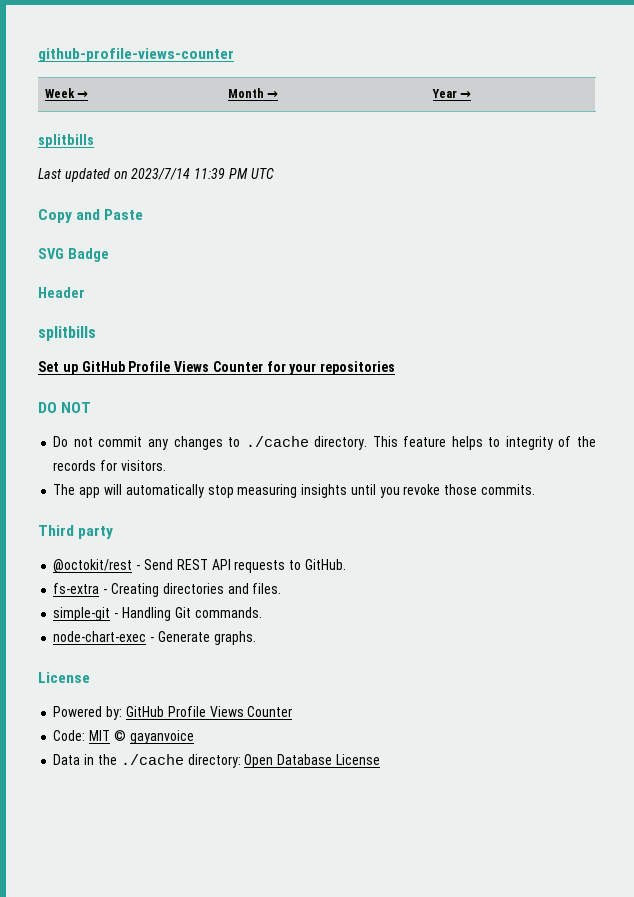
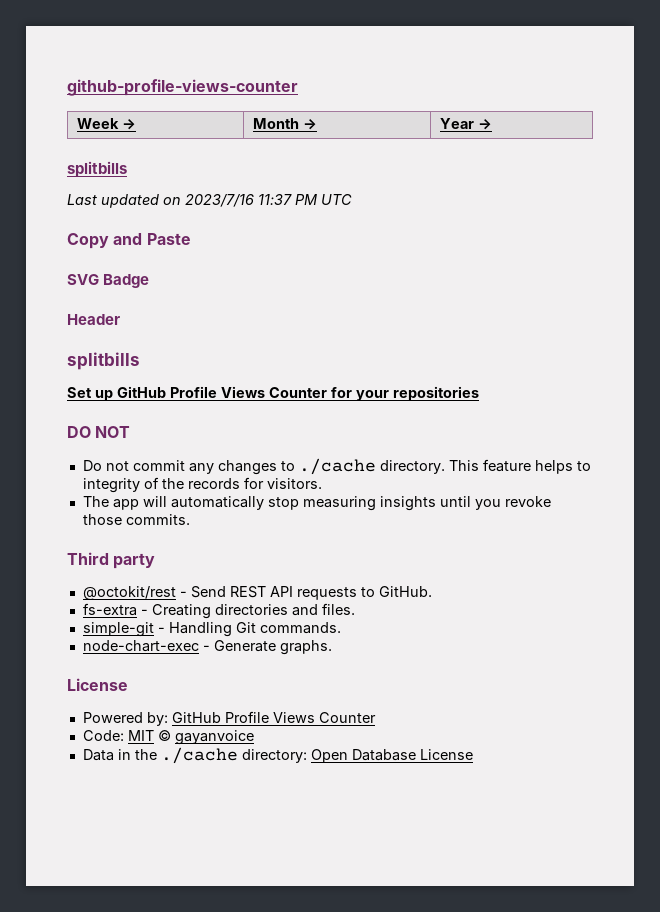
[131,168,226,180] 2023/7/14 11:39 -> [185,194,292,207] 2023/7/16 11:37

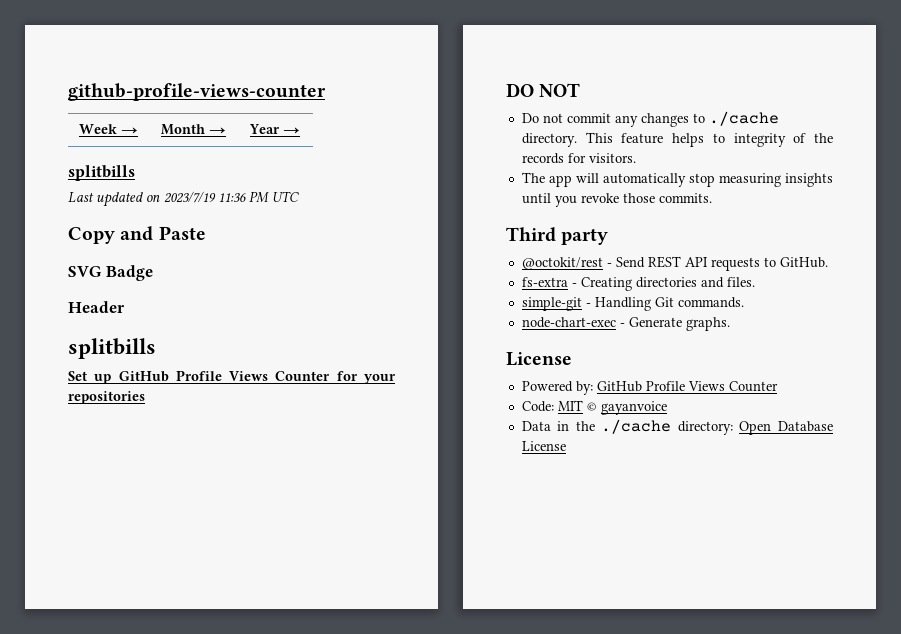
[185,194,292,207] 2023/7/16 11:37 -> [164,191,246,203] 2023/7/19 11:36

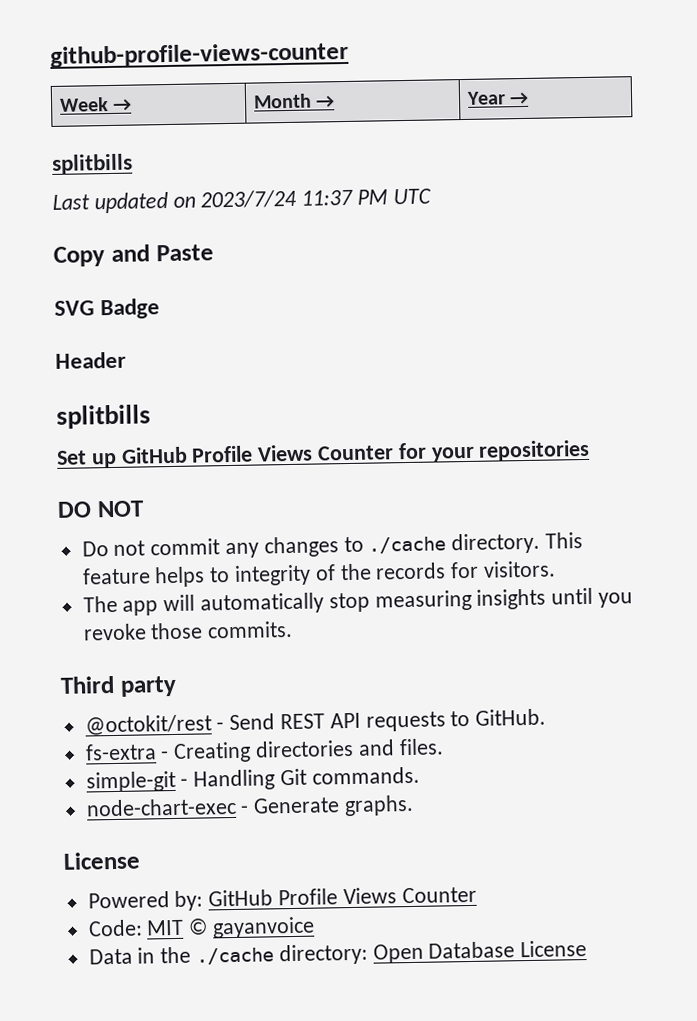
[164,191,246,203] 2023/7/19 11:36 -> [200,189,354,209] 2023/7/24 11:37

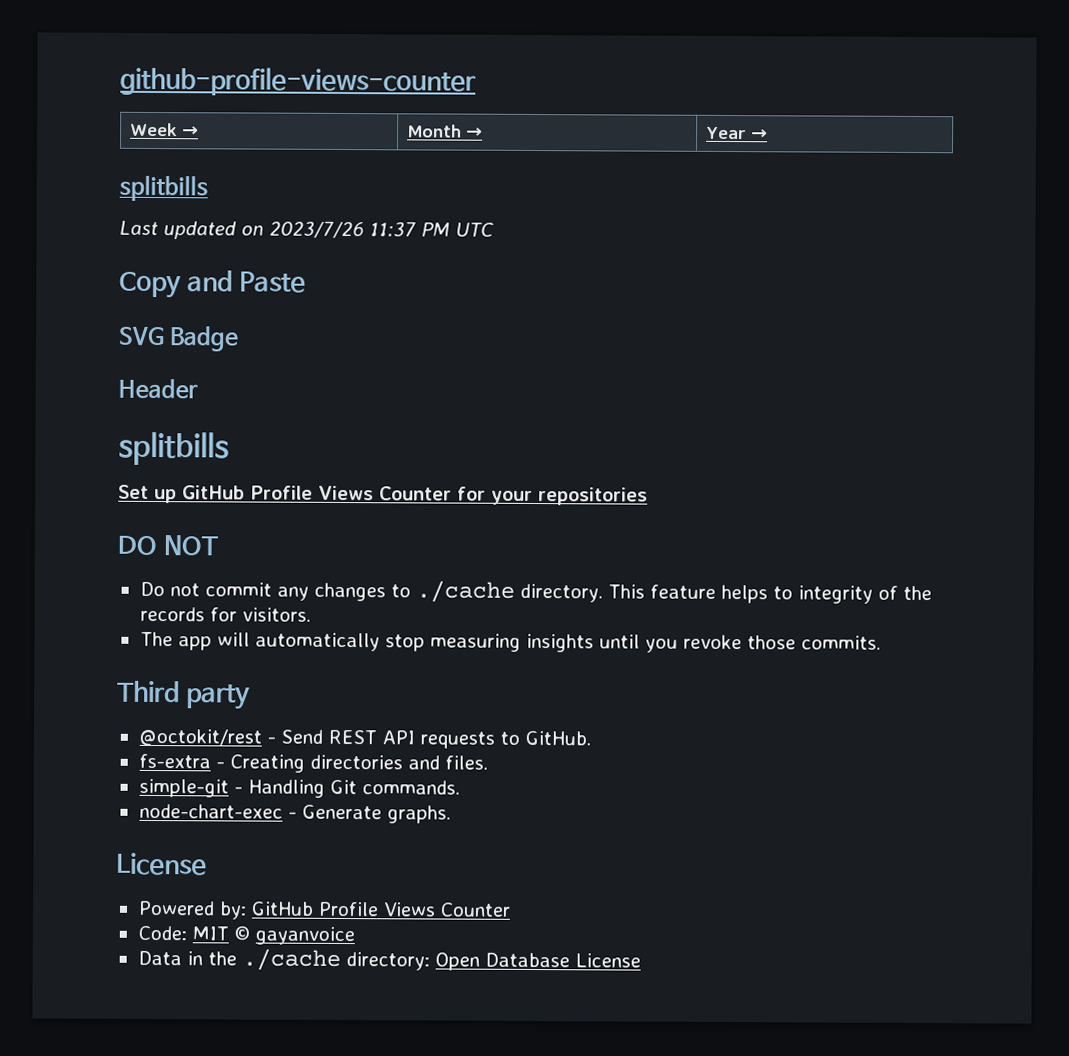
[200,189,298,209] 2023/7/24 -> [269,220,364,239] 2023/7/26

